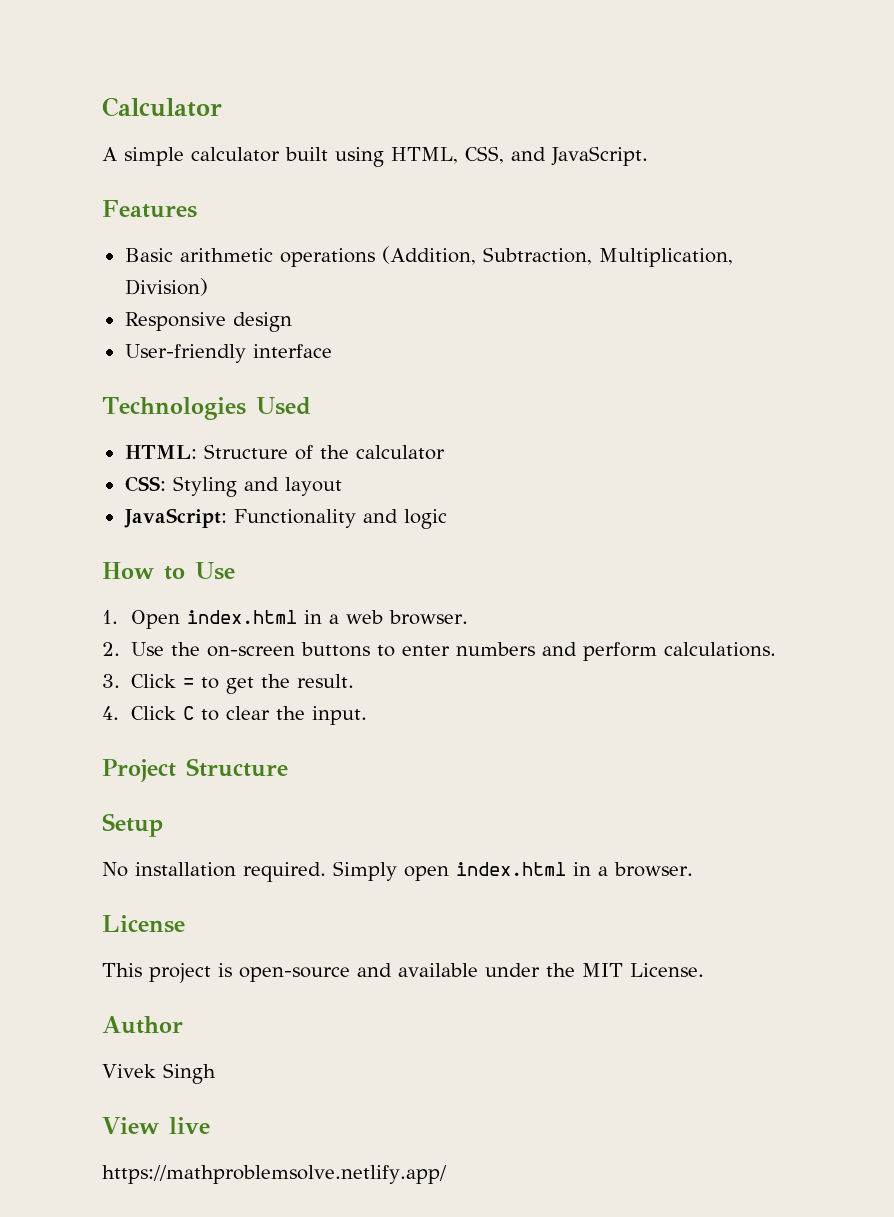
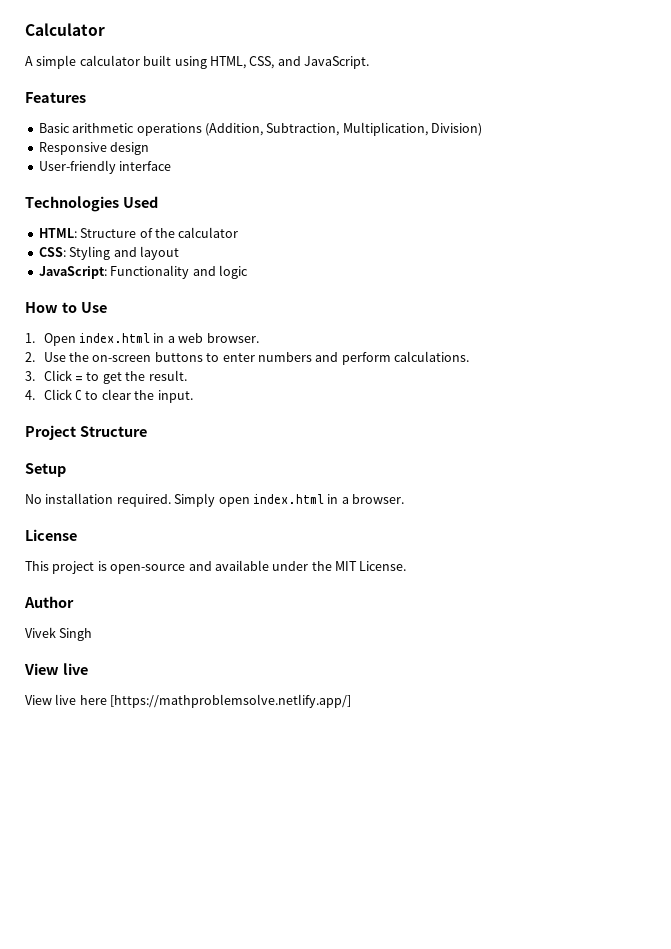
[102,1165,447,1184] https://mathproblemsolve.netlify.app/ -> [25,694,352,708] View live here [https://mathproblemsolve.netlify.app/]

